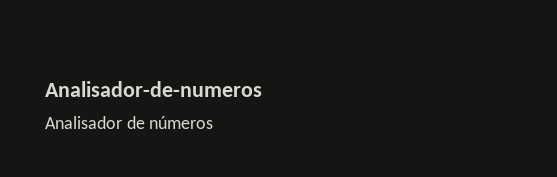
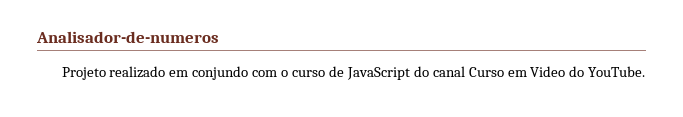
[45,116,214,129] Analisador de números -> [61,66,646,80] Projeto realizado em conjundo com o curso de JavaScript do canal Curso em Video do YouTube.

